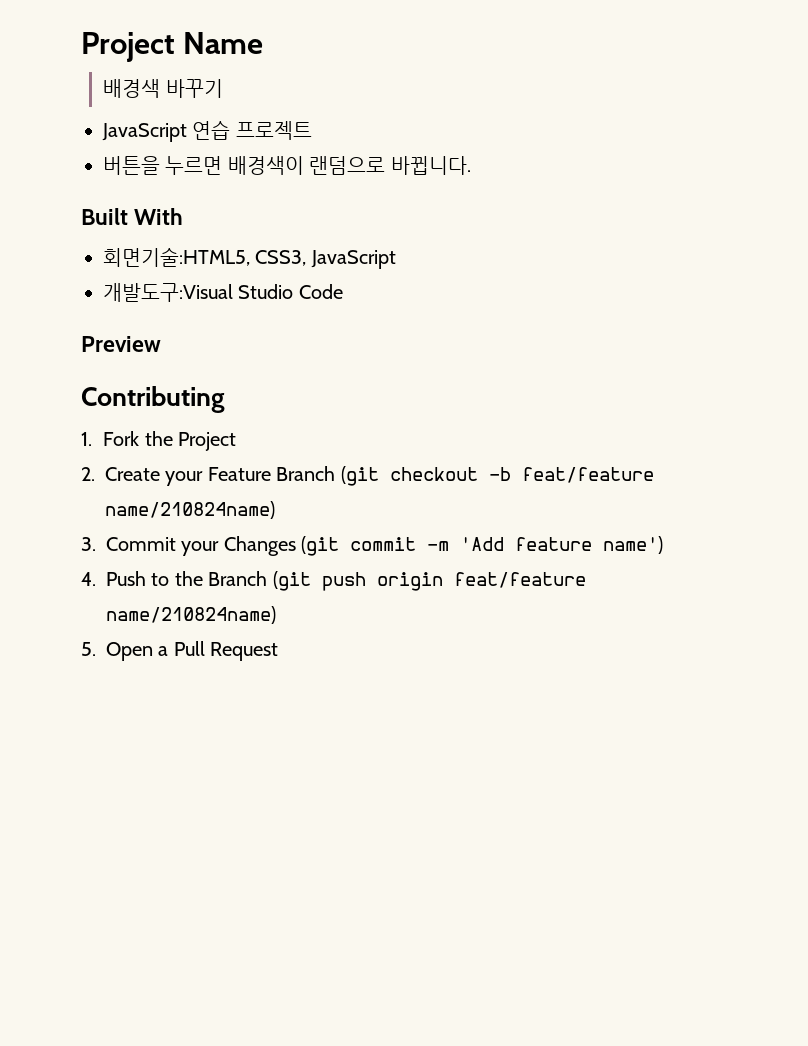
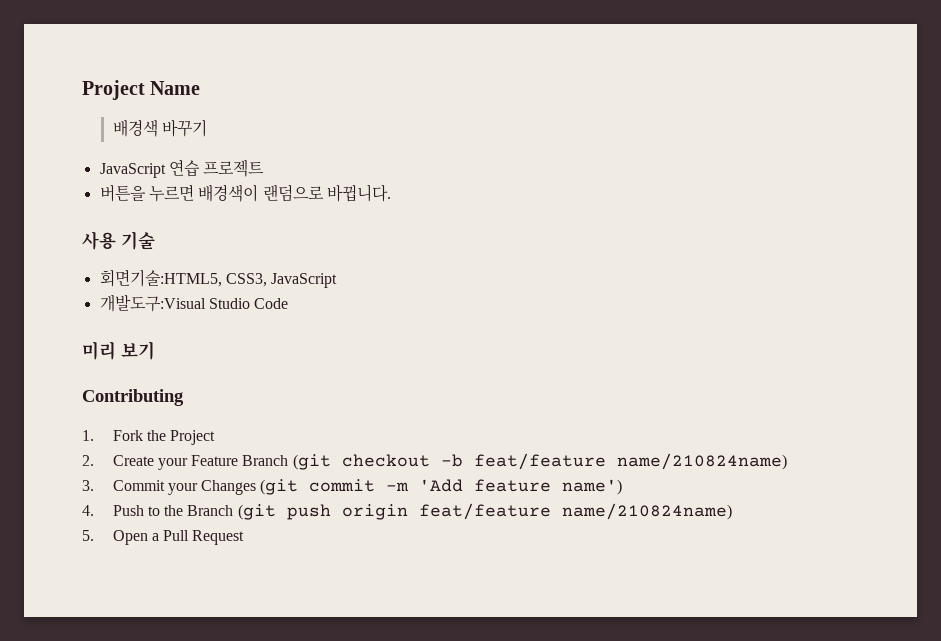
[81,208,184,225] Built With -> [82,231,155,250] 사용 기술
[81,336,161,352] Preview -> [82,341,155,360] 미리 보기

